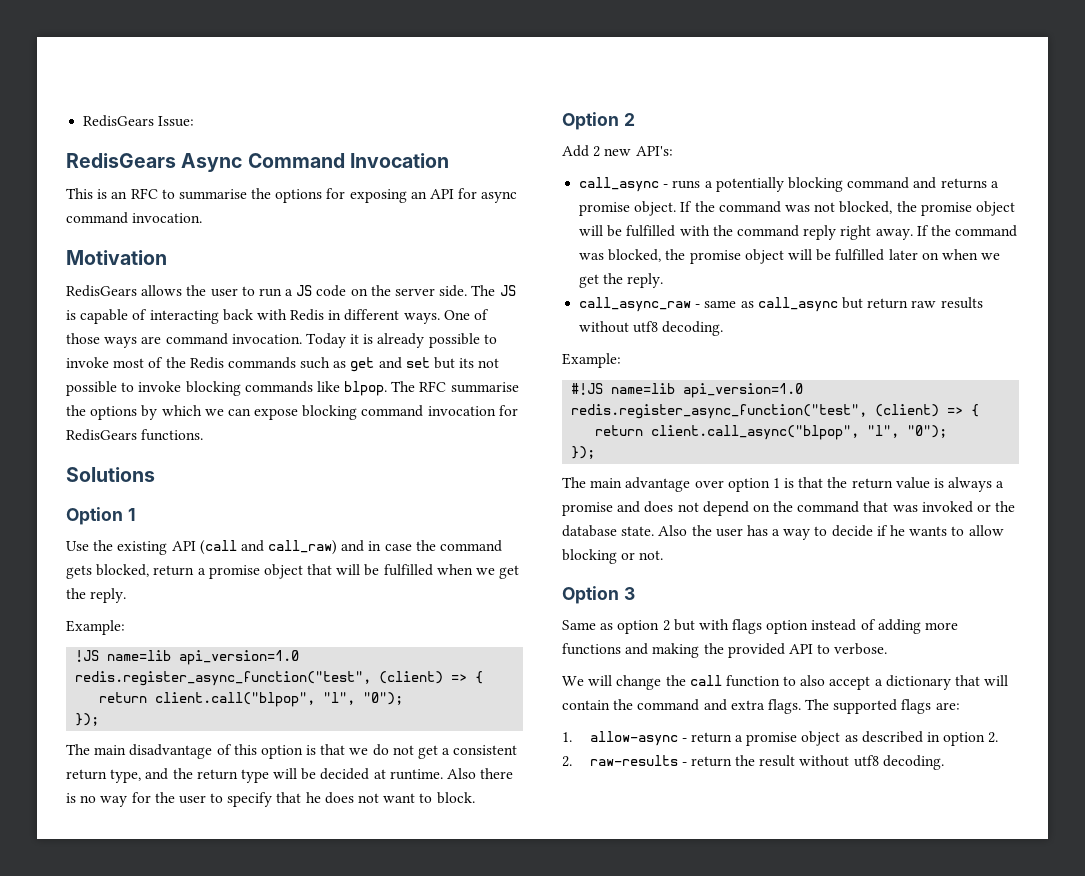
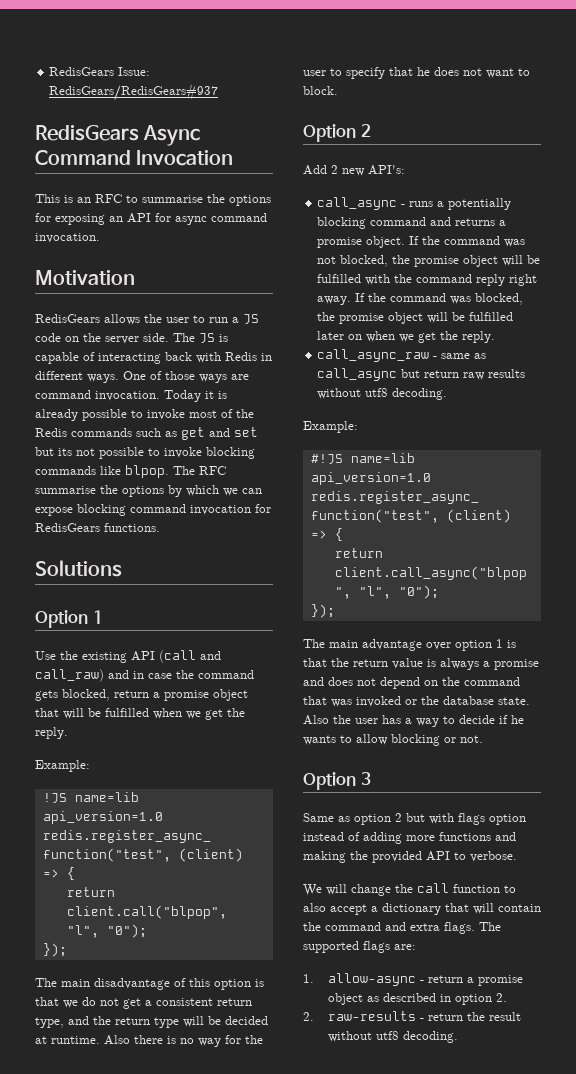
(195, 121) none -> [49,83,219,101] RedisGears/RedisGears#937

